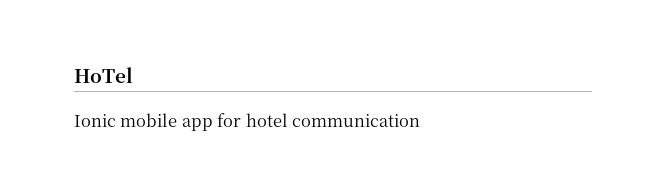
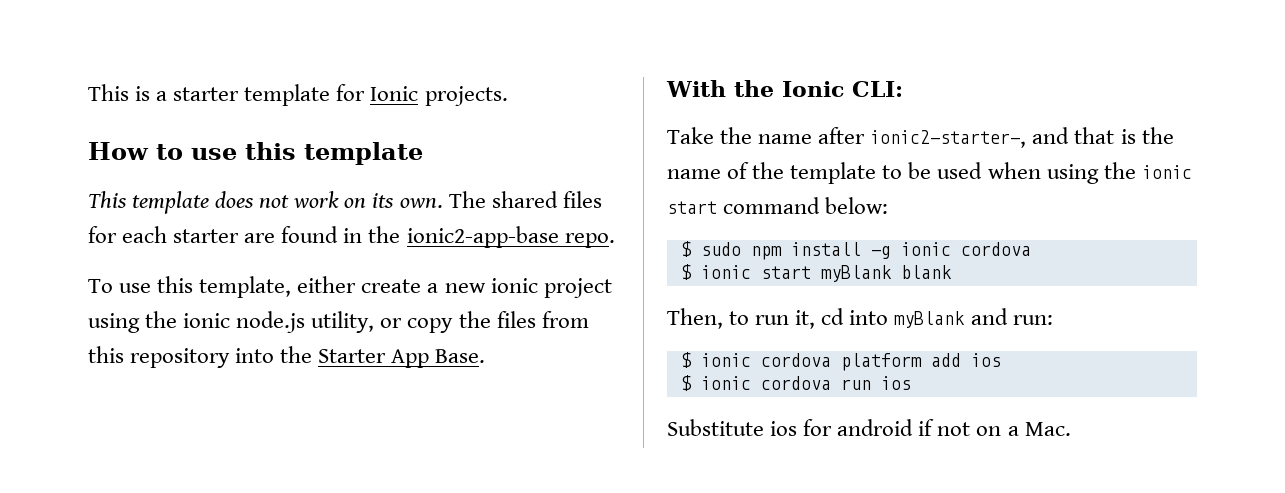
[74,67,133,83] [74,113,421,131] HoTel // Ionic mobile app for hotel communication -> [88,84,508,106] [88,142,423,165] [88,191,602,214] [88,226,615,248] [88,276,612,298] [88,311,589,333] [88,346,486,368] [666,80,903,97] [667,127,1174,148] [667,162,1192,184] [667,197,889,214] [680,241,1031,260] [680,264,952,282] [667,308,1053,329] [680,352,1001,371] [680,375,911,391] [667,419,1071,436] This is a starter template for Ionic projects. // How to use this template // This template does not work on its own. The shared files for each starter are found in the ionic2-app-base repo. // To use this template, either create a new ionic project using the ionic node.js utility, or copy the files from this repository into the Starter App Base. // With the Ionic CLI: // Take the name after ionic2-starter-, and that is the name of the template to be used when using the ionic start command below: // $ sudo npm install -g ionic cordova // $ ionic start myBlank blank // Then, to run it, cd into myBlank and run: // $ ionic cordova platform add ios // $ ionic cordova run ios // Substitute ios for android if not on a Mac.

